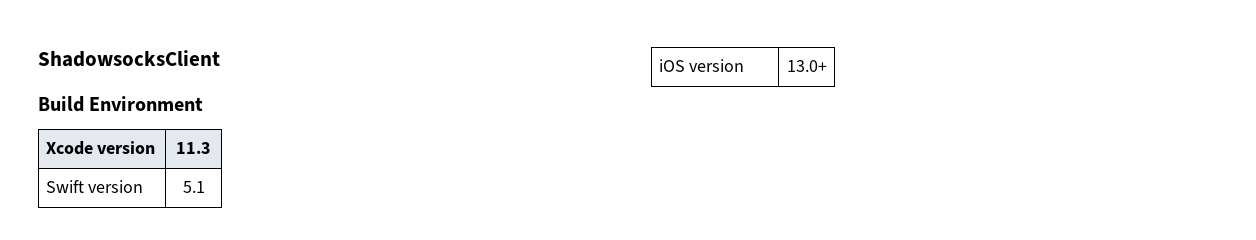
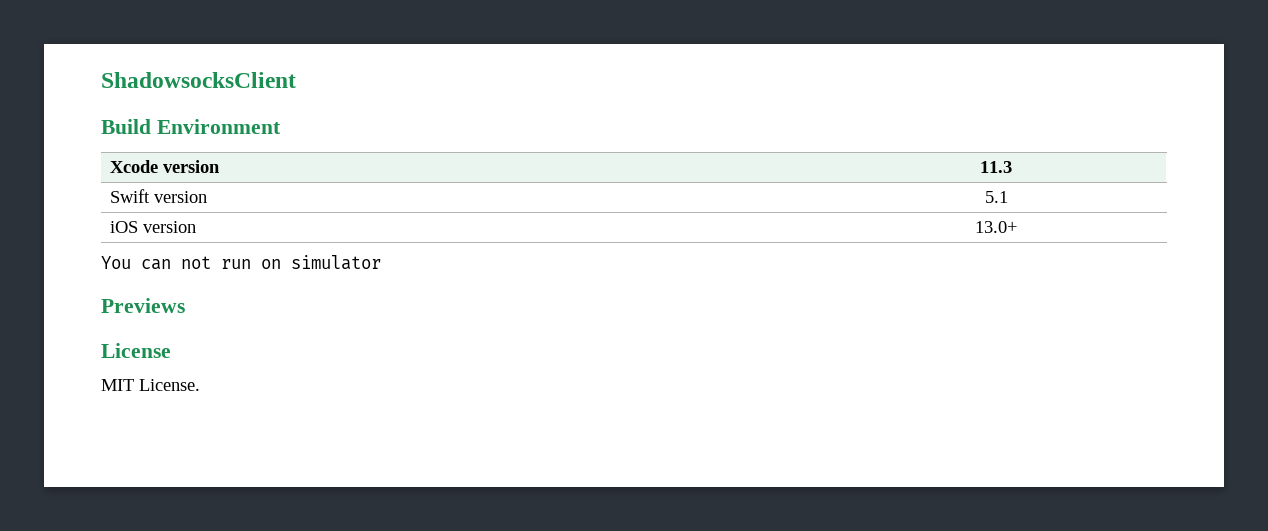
(827, 66) none -> [101,255,381,270] [101,298,185,313] [101,343,171,358] [101,379,200,391] // You can not run on simulator // Previews // License // MIT License.

